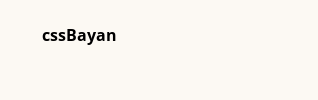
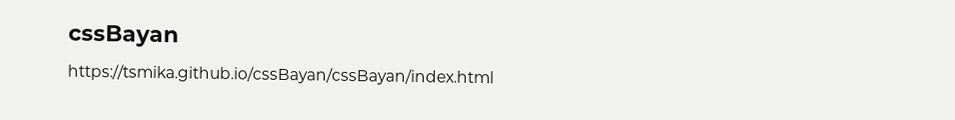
(117, 37) none -> [67,63,494,87] // https://tsmika.github.io/cssBayan/cssBayan/index.html

